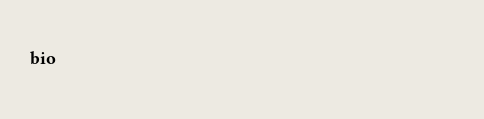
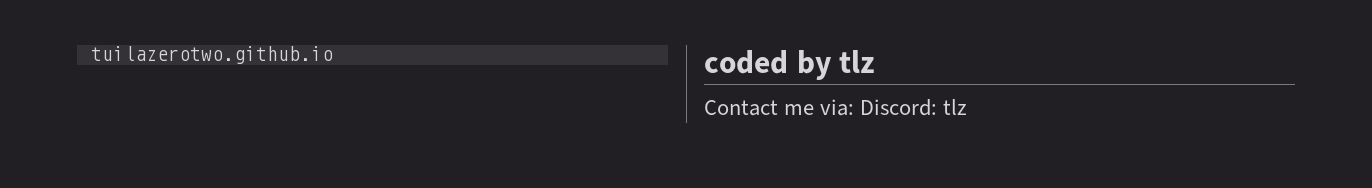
[30,51,56,65] bio -> [90,46,333,64] [704,50,875,80] [704,99,968,116] tuilazerotwo.github.io // coded by tlz // Contact me via: Discord: tlz

